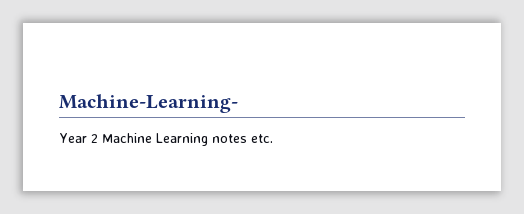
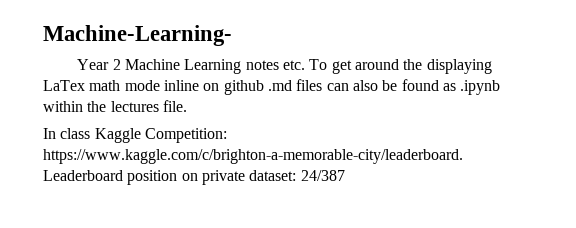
(273, 138) none -> [309,59,492,74] [43,79,501,95] [43,100,187,112] [43,128,227,143] [43,149,463,164] [43,170,345,185] To get around the displaying LaTex math mode inline on github .md files can also be found as .ipynb within the lectures file. // In class Kaggle Competition: https://www.kaggle.com/c/brighton-a-memorable-city/leaderboard. Leaderboard position on private dataset: 24/387

